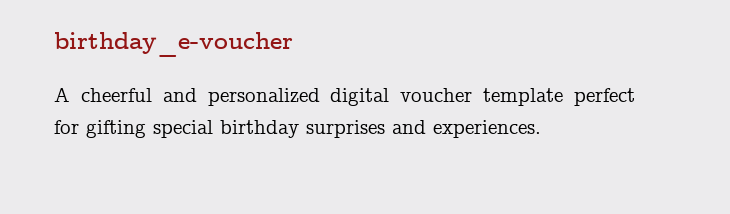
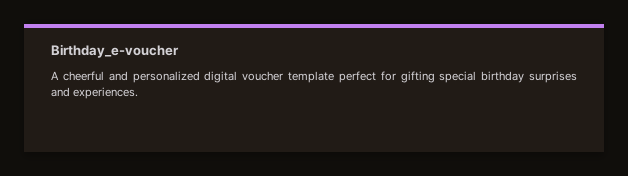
[54,32,293,57] birthday_e-voucher -> [51,44,179,58] Birthday_e-voucher

